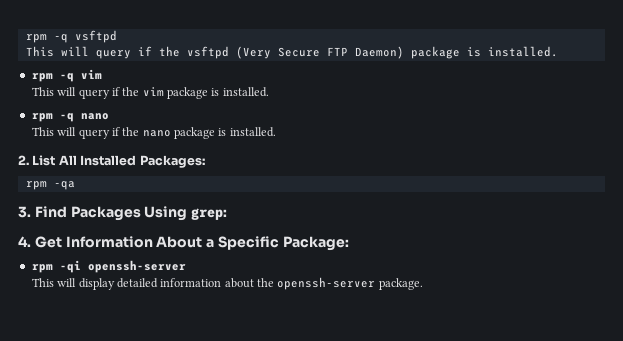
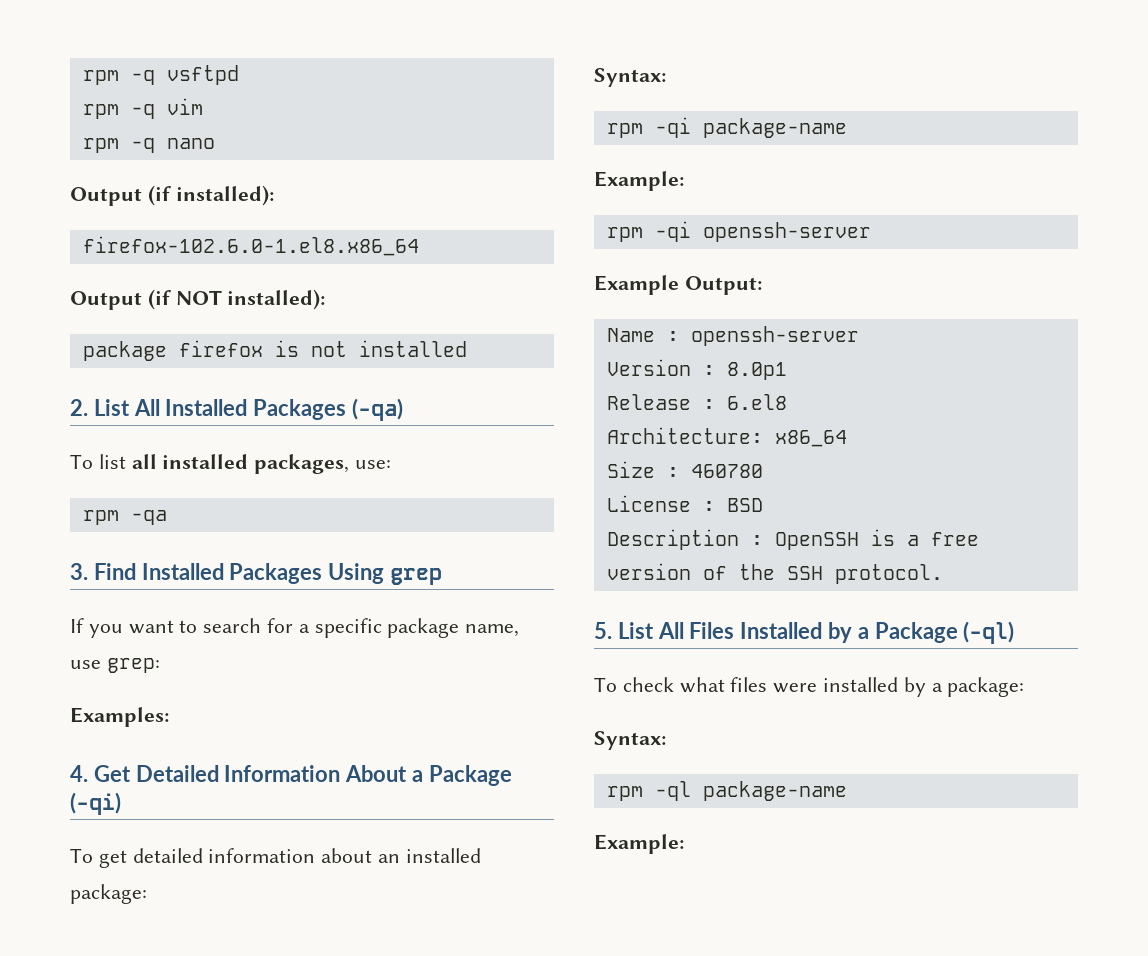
[25,46,558,59] [31,69,102,82] [31,87,269,99] [31,113,109,122] [31,127,276,139] [18,155,205,168] This will query if the vsftpd (Very Secure FTP Daemon) package is installed. // rpm -q vim // This will query if the vim package is installed. // rpm -q nano // This will query if the nano package is installed. // 2. List All Installed Packages: -> [82,98,203,119] [82,138,215,153] [70,185,274,206] [82,236,419,256] [70,289,326,310] [82,340,467,361] [70,398,404,421] [70,454,392,474] rpm -q vim // rpm -q nano // Output (if installed): // firefox-102.6.0-1.el8.x86_64 // Output (if NOT installed): // package firefox is not installed // 2. List All Installed Packages (-qa) // To list all installed packages, use:
(67, 212) none -> [141,563,224,580] Installed
(188, 213) none -> [390,568,443,585] [70,618,520,638] [70,660,101,669] grep // If you want to search for a specific package name, use
(228, 214) none -> [70,707,169,727] // Examples:
(62, 242) none -> [135,765,219,782] Detailed
[217,236,349,251] [31,260,186,273] [31,277,423,290] Specific Package: // rpm -qi openssh-server // This will display detailed information about the openssh-server package. -> [428,765,512,786] [70,792,121,815] [70,848,481,868] [70,884,147,904] [594,68,666,87] [606,117,847,138] [594,171,684,191] [606,221,871,242] [594,275,762,295] [606,326,859,346] [606,359,787,380] [606,394,787,410] [606,427,847,447] [606,461,763,478] [606,495,763,512] [606,529,979,550] [606,563,943,584] [594,621,1015,644] [594,677,1025,697] [594,731,666,750] [606,781,847,801] [594,834,684,854] Package (-qi) // To get detailed information about an installed package: // Syntax: // rpm -qi package-name // Example: // rpm -qi openssh-server // Example Output: // Name : openssh-server // Version : 8.0p1 // Release : 6.el8 // Architecture: x86_64 // Size : 460780 // License : BSD // Description : OpenSSH is a free version of the SSH protocol. // 5. List All Files Installed by a Package (-ql) // To check what files were installed by a package: // Syntax: // rpm -ql package-name // Example:

